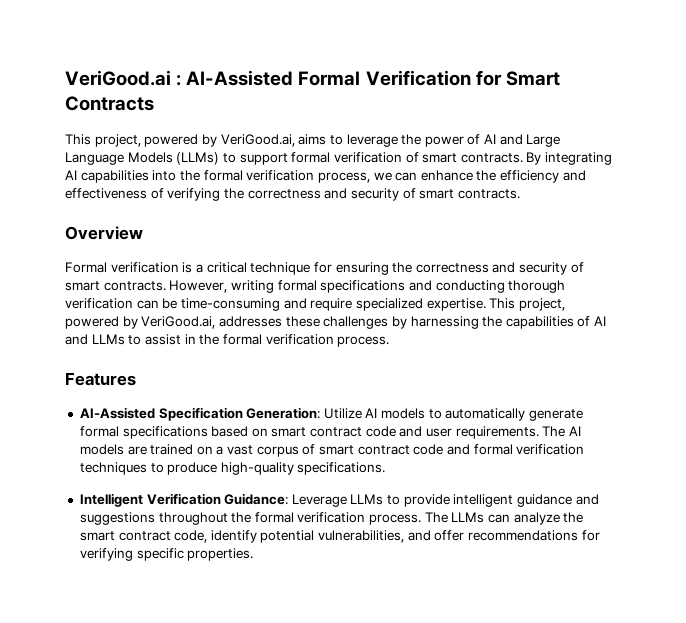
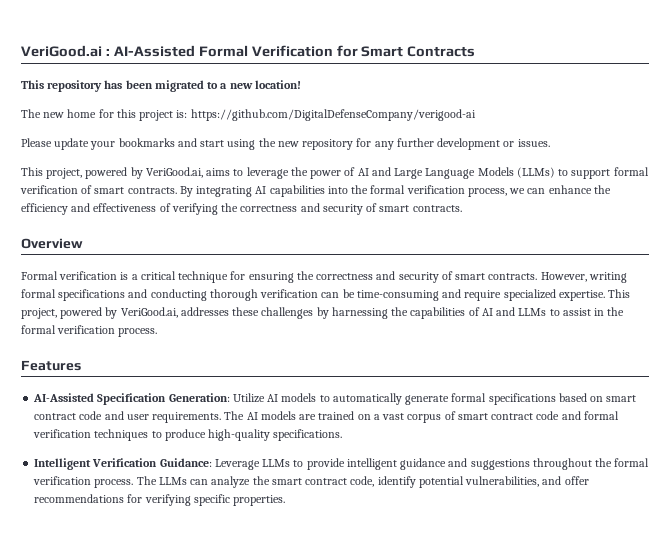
(154, 103) none -> [21,80,301,92] [21,109,476,121] [21,138,550,150] // This repository has been migrated to a new location! // The new home for this project is: https://github.com/DigitalDefenseCompany/verigood-ai // Please update your bookmarks and start using the new repository for any further development or issues.

